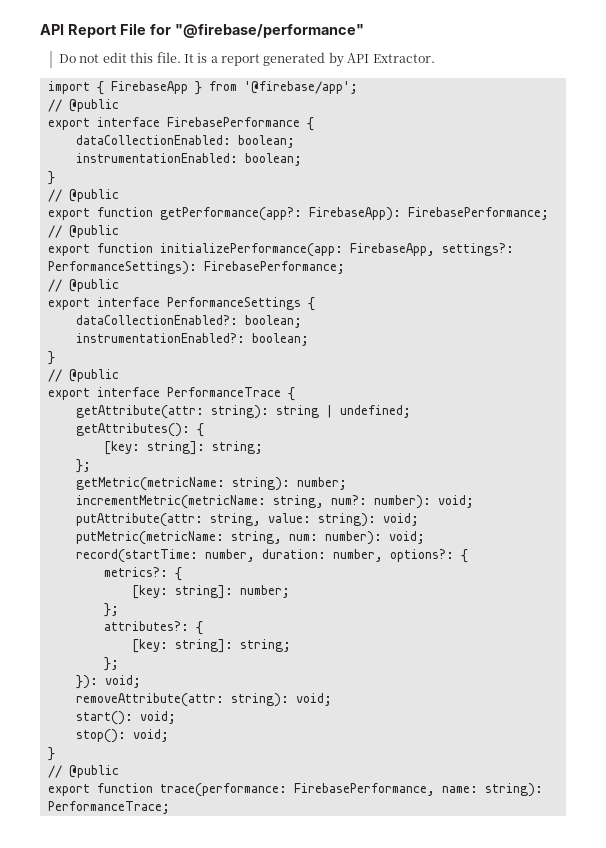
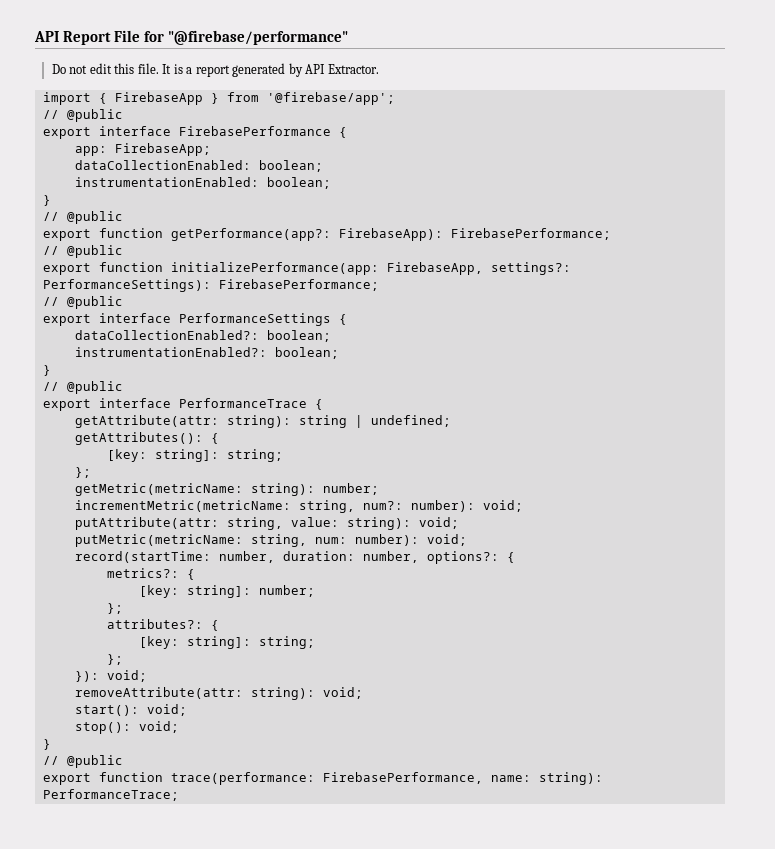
(314, 124) none -> [74,143,211,156] // app: FirebaseApp;

